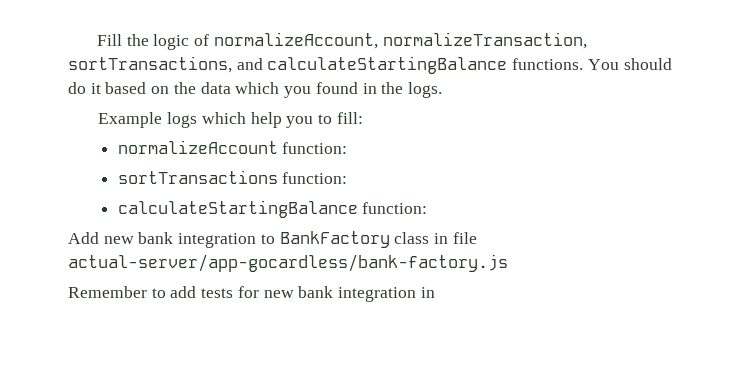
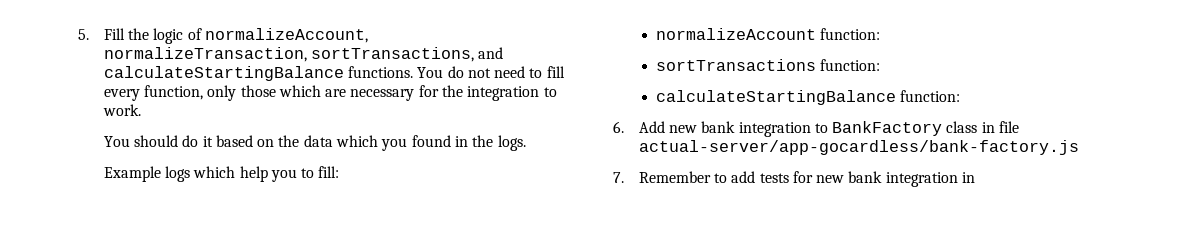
(97, 40) none -> [78,29,89,40] 5.
(619, 64) none -> [447,66,565,78] [103,85,557,101] [102,104,141,116] [103,136,130,147] do not need to fill every function, only those which are necessary for the integration to work. // You
(428, 208) none -> [613,121,624,133] 6.
(508, 263) none -> [613,172,624,183] 7.

